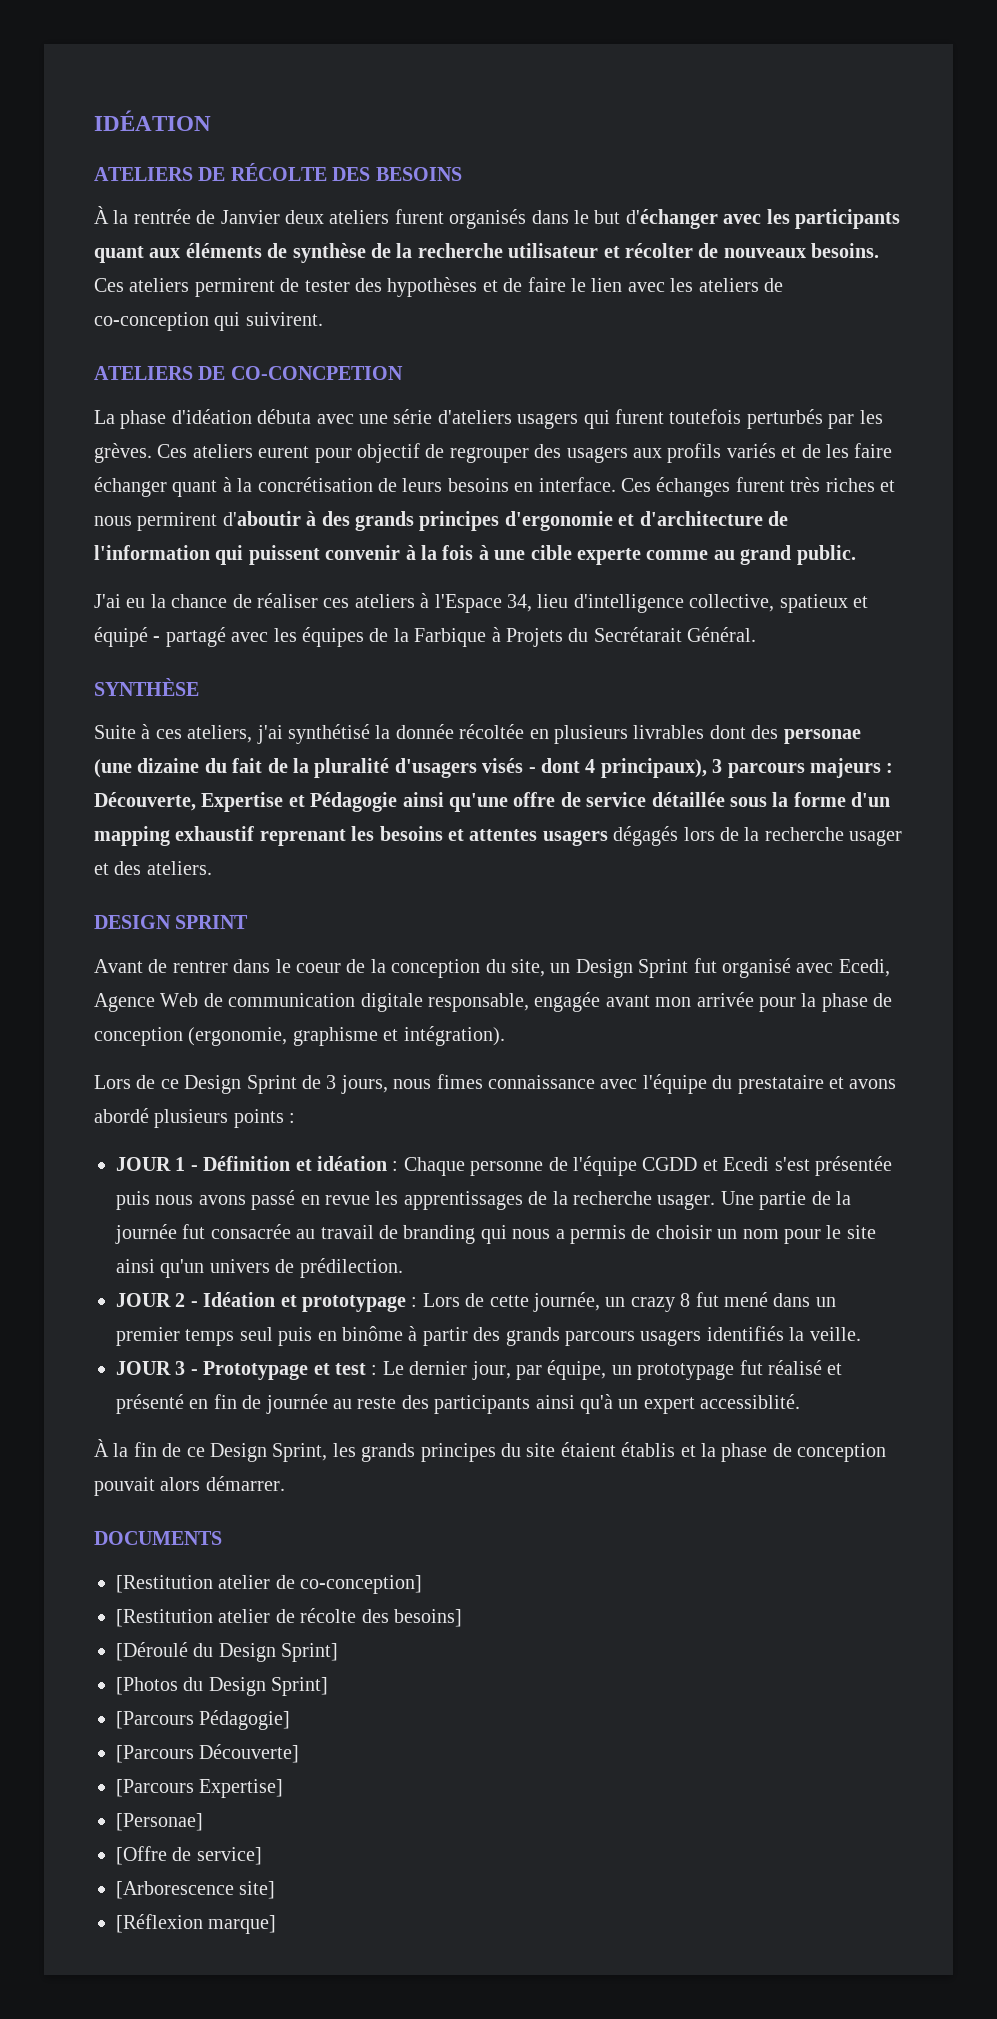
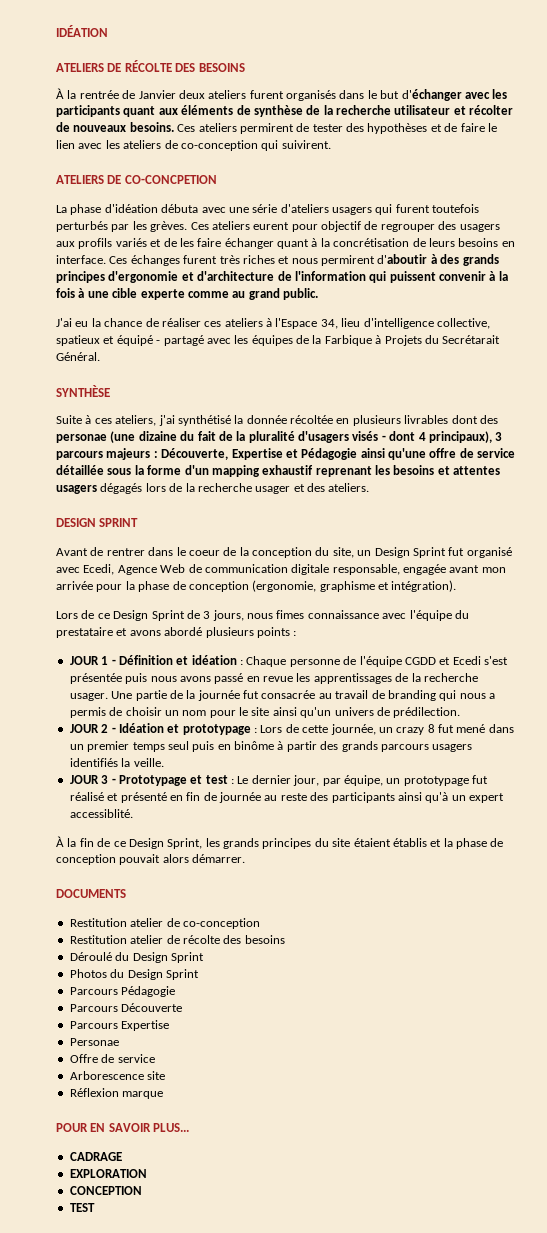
[116,1575,423,1594] [116,1609,213,1627] [Restitution atelier de co-conception] // [Restitution -> [69,918,260,929] [69,935,127,944] Restitution atelier de co-conception // Restitution
[394,1609,462,1627] [116,1642,339,1662] [116,1677,329,1696] [116,1710,291,1730] [116,1744,300,1763] [116,1779,284,1798] [116,1813,203,1831] [116,1846,262,1865] [116,1881,276,1899] [116,1914,277,1934] besoins] // [Déroulé du Design Sprint] // [Photos du Design Sprint] // [Parcours Pédagogie] // [Parcours Découverte] // [Parcours Expertise] // [Personae] // [Offre de service] // [Arborescence site] // [Réflexion marque] -> [244,935,285,944] [69,952,204,963] [69,969,199,980] [69,986,176,997] [69,1003,183,1012] [69,1020,170,1031] [69,1038,119,1046] [69,1054,155,1063] [69,1071,166,1080] [69,1088,164,1099] [56,1123,190,1132] [69,1152,122,1161] [69,1169,147,1178] [69,1186,142,1195] [69,1203,95,1212] besoins // Déroulé du Design Sprint // Photos du Design Sprint // Parcours Pédagogie // Parcours Découverte // Parcours Expertise // Personae // Offre de service // Arborescence site // Réflexion marque // POUR EN SAVOIR PLUS... // CADRAGE // EXPLORATION // CONCEPTION // TEST

